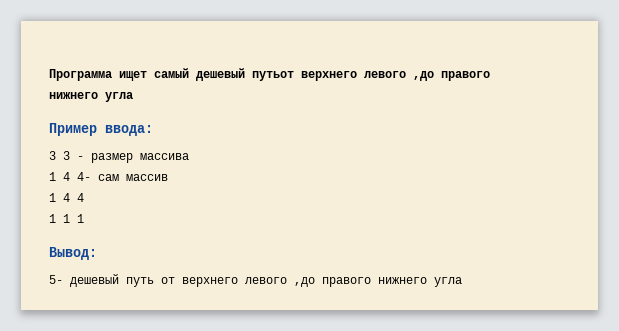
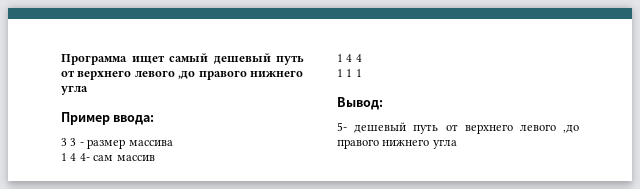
[252,71,294,81] путьот -> [276,55,304,65] [61,70,75,77] путь от

